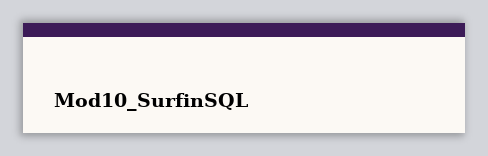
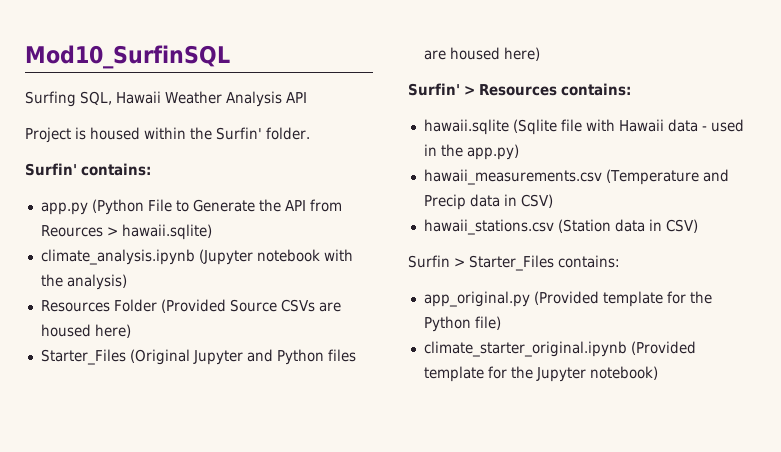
(248, 102) none -> [25,91,307,107] [25,127,310,143] [25,163,151,176] [40,199,342,215] [40,224,212,240] [40,249,353,265] [40,274,127,290] [40,299,341,313] [40,324,131,338] [40,349,356,365] [423,47,540,61] [408,83,631,96] [423,119,744,135] [423,144,519,160] [423,169,729,185] [423,194,553,210] [423,219,698,235] [408,255,620,271] [423,291,712,307] [423,316,501,332] [423,341,696,357] [423,366,658,382] // Surfing SQL, Hawaii Weather Analysis API // Project is housed within the Surfin' folder. // Surfin' contains: // app.py (Python File to Generate the API from Reources > hawaii.sqlite) // climate_analysis.ipynb (Jupyter notebook with the analysis) // Resources Folder (Provided Source CSVs are housed here) // Starter_Files (Original Jupyter and Python files are housed here) // Surfin' > Resources contains: // hawaii.sqlite (Sqlite file with Hawaii data - used in the app.py) // hawaii_measurements.csv (Temperature and Precip data in CSV) // hawaii_stations.csv (Station data in CSV) // Surfin > Starter_Files contains: // app_original.py (Provided template for the Python file) // climate_starter_original.ipynb (Provided template for the Jupyter notebook)

